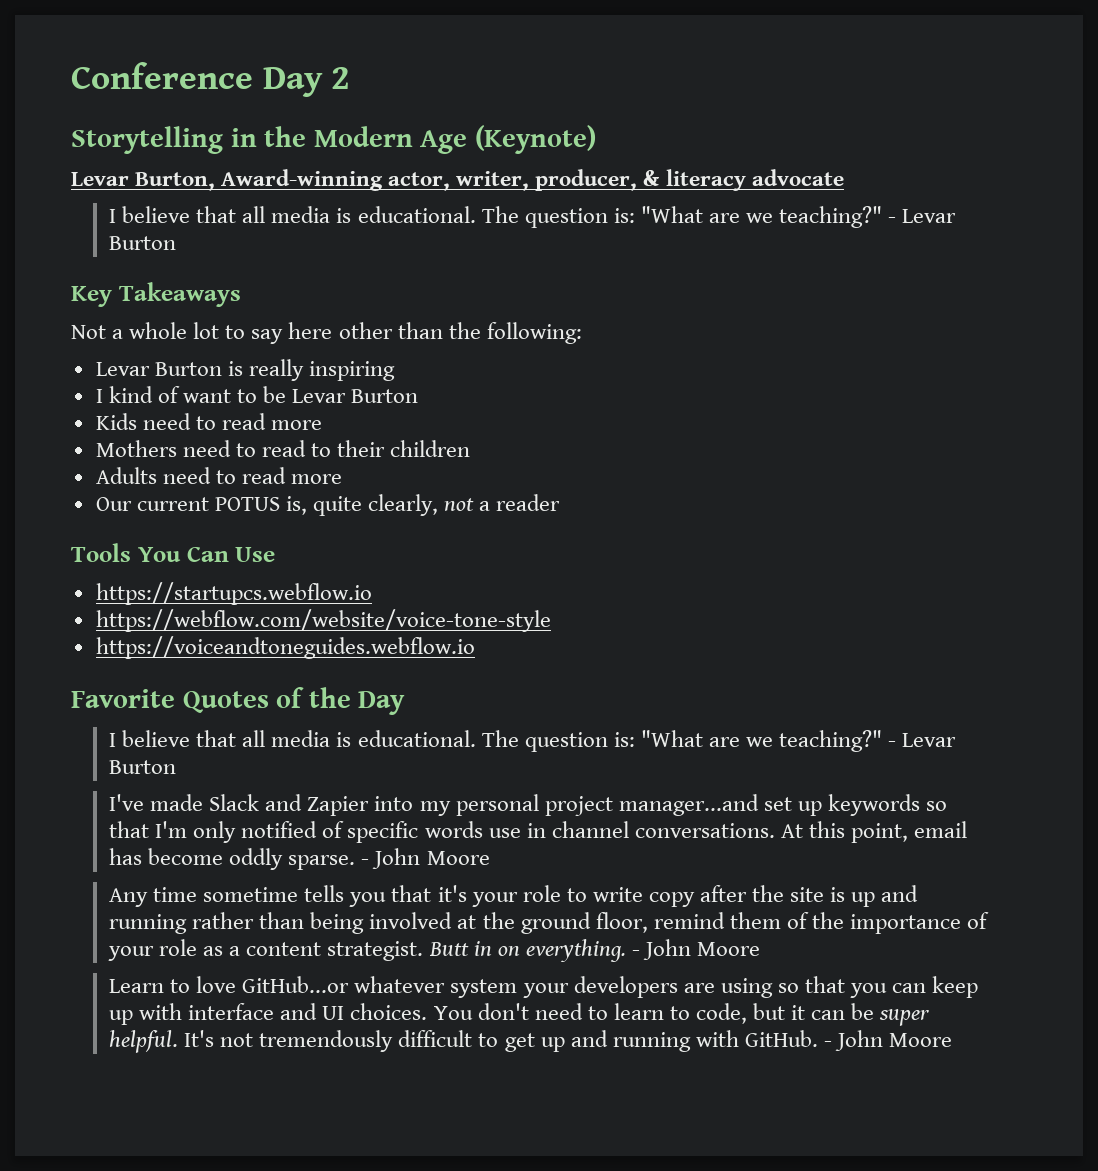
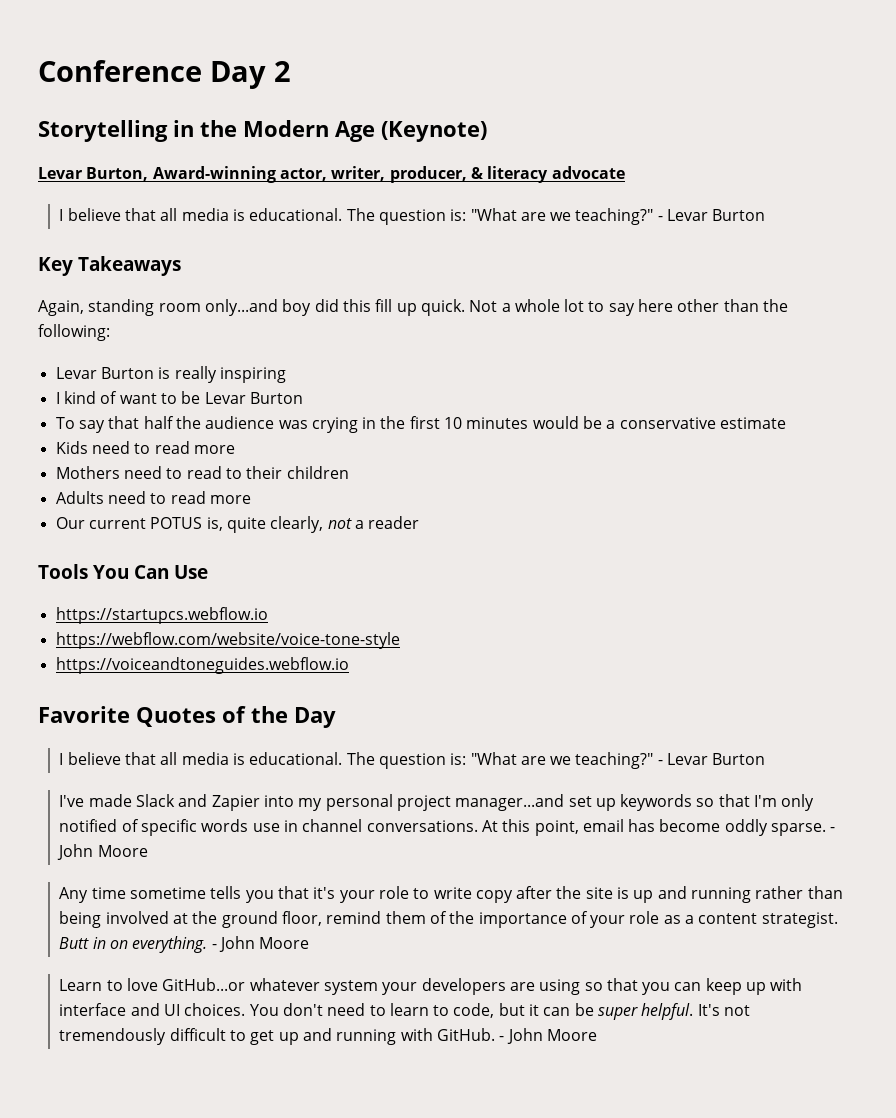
(241, 294) none -> [38,299,465,316] Again, standing room only...and boy did this fill up quick.
(419, 396) none -> [55,416,787,433] // To say that half the audience was crying in the first 10 minutes would be a conservative estimate

